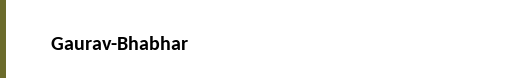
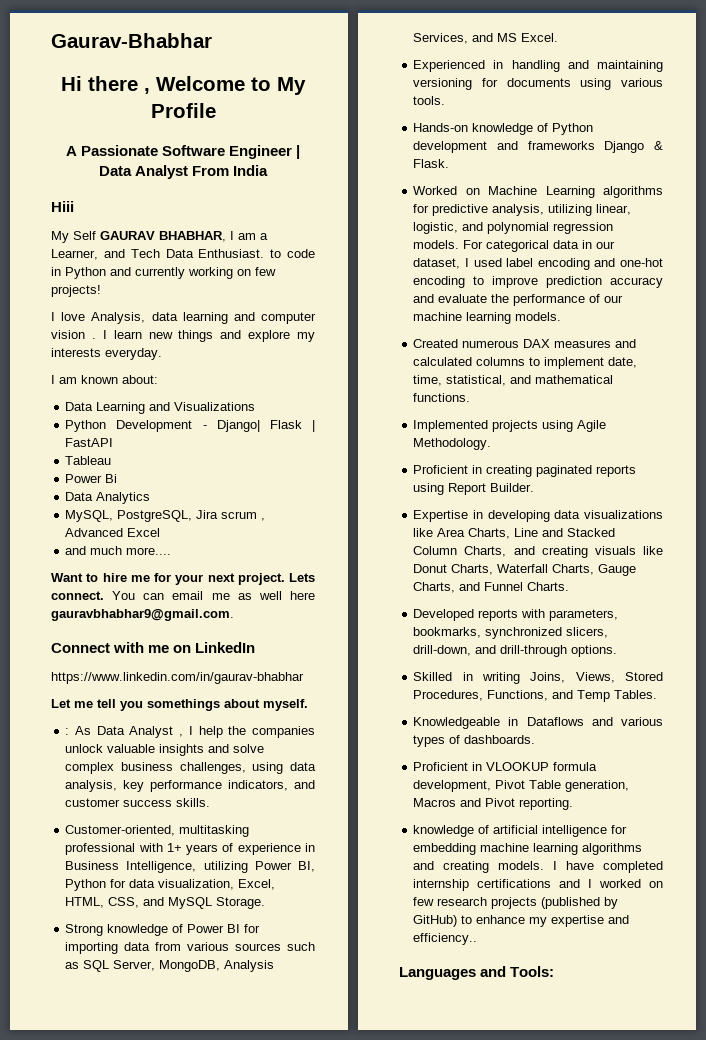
(188, 43) none -> [61,76,306,95] [150,103,216,118] [65,145,301,159] [98,165,269,179] [51,201,74,212] [51,231,268,243] [51,249,315,260] [51,267,276,279] [51,285,101,297] [51,312,316,324] [51,330,315,342] [51,348,162,360] [51,375,158,384] [65,402,256,414] [65,420,315,432] [65,438,114,447] [65,456,112,465] [65,474,118,483] [65,492,151,504] [65,510,266,522] [65,528,161,537] [65,546,172,555] [51,573,315,585] [51,591,315,600] [51,609,234,621] [51,642,256,653] [51,672,304,684] [51,699,308,711] [65,726,315,738] [65,744,265,756] [65,762,316,774] [65,780,315,792] [65,798,211,807] [65,825,250,837] [65,843,315,855] [65,861,315,873] [65,879,276,891] [65,897,266,909] [65,924,261,936] [65,942,315,954] [65,960,275,972] [413,33,559,44] [413,60,663,72] [413,78,663,90] [413,96,446,105] [413,123,594,135] [413,141,663,153] [413,159,450,168] [413,186,663,198] [413,204,632,216] [413,222,614,234] [413,240,616,252] [413,258,663,270] [413,276,663,288] [413,294,624,306] [413,312,562,324] [413,339,637,348] [413,357,638,369] [413,375,614,386] [413,393,471,402] [413,420,607,432] [413,438,492,450] [413,465,637,477] [413,483,535,495] [413,510,663,522] [413,528,616,539] [413,546,663,558] [413,564,637,576] [413,582,570,593] [413,609,619,621] [413,627,609,639] [413,645,618,657] [413,672,663,684] [413,690,658,702] [413,717,663,729] [413,735,536,747] [413,762,598,771] [413,780,630,792] [413,798,574,810] [413,825,628,837] [413,843,643,855] [413,861,663,873] [413,879,663,891] [413,897,619,909] [413,915,630,927] [413,933,478,945] [399,966,555,980] // Hi there , Welcome to My Profile // A Passionate Software Engineer | Data Analyst From India // Hiii // My Self GAURAV BHABHAR, I am a Learner, and Tech Data Enthusiast. to code in Python and currently working on few projects! // I love Analysis, data learning and computer vision . I learn new things and explore my interests everyday. // I am known about: // Data Learning and Visualizations // Python Development - Django| Flask | FastAPI // Tableau // Power Bi // Data Analytics // MySQL, PostgreSQL, Jira scrum , Advanced Excel // and much more.... // Want to hire me for your next project. Lets connect. You can email me as well here gauravbhabhar9@gmail.com. // Connect with me on LinkedIn // https://www.linkedin.com/in/gaurav-bhabhar // Let me tell you somethings about myself. // : As Data Analyst , I help the companies unlock valuable insights and solve complex business challenges, using data analysis, key performance indicators, and customer success skills. // Customer-oriented, multitasking professional with 1+ years of experience in Business Intelligence, utilizing Power BI, Python for data visualization, Excel, HTML, CSS, and MySQL Storage. // Strong knowledge of Power BI for importing data from various sources such as SQL Server, MongoDB, Analysis Services, and MS Excel. // Experienced in handling and maintaining versioning for documents using various tools. // Hands-on knowledge of Python development and frameworks Django & Flask. // Worked on Machine Learning algorithms for predictive analysis, utilizing linear, logistic, and polynomial regression models. For categorical data in our dataset, I used label encoding and one-hot encoding to improve prediction accuracy and evaluate the performance of our machine learning models. // Created numerous DAX measures and calculated columns to implement date, time, statistical, and mathematical functions. // Implemented projects using Agile Methodology. // Proficient in creating paginated reports using Report Builder. // Expertise in developing data visualizations like Area Charts, Line and Stacked Column Charts, and creating visuals like Donut Charts, Waterfall Charts, Gauge Charts, and Funnel Charts. // Developed reports with parameters, bookmarks, synchronized slicers, drill-down, and drill-through options. // Skilled in writing Joins, Views, Stored Procedures, Functions, and Temp Tables. // Knowledgeable in Dataflows and various types of dashboards. // Proficient in VLOOKUP formula development, Pivot Table generation, Macros and Pivot reporting. // knowledge of artificial intelligence for embedding machine learning algorithms and creating models. I have completed internship certifications and I worked on few research projects (published by GitHub) to enhance my expertise and efficiency.. // Languages and Tools:

